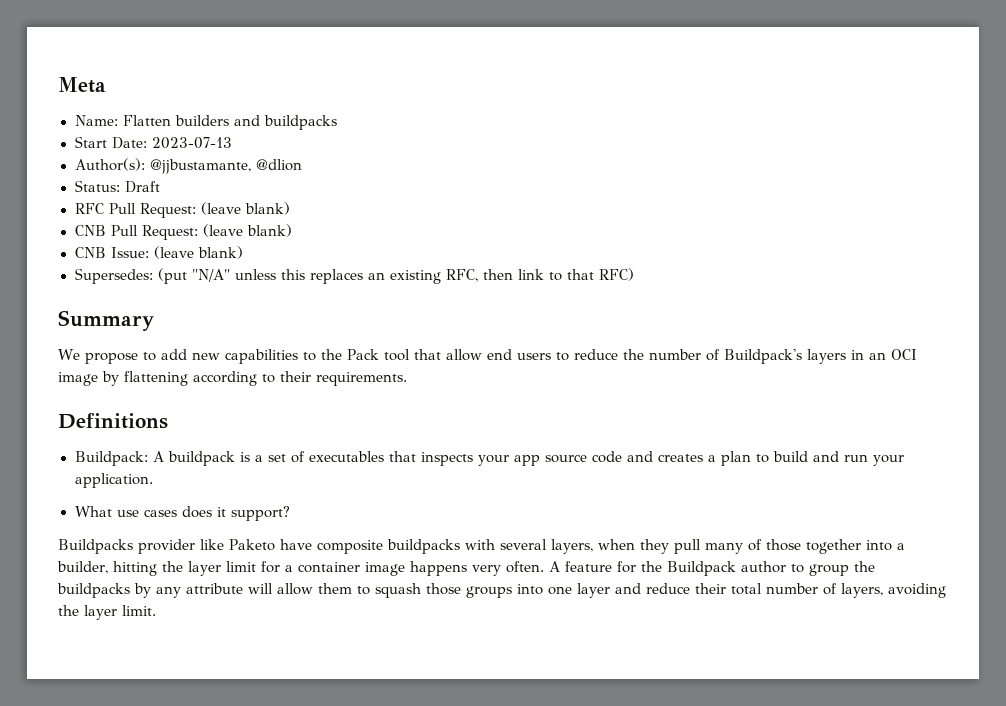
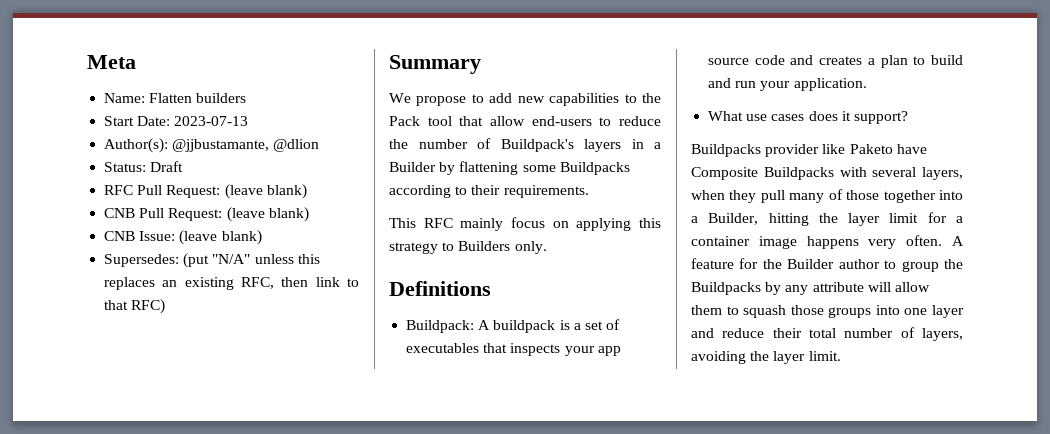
[233,115,337,130] and buildpacks -> (247, 98) none
[486,349,551,360] end users -> [531,116,592,126] end-users
[868,349,917,360] [58,371,407,386] an OCI image by flattening according to their requirements. -> [654,142,661,149] [389,161,630,175] [389,185,589,198] [389,217,661,231] [389,241,547,254] a Builder by flattening some Buildpacks according to their requirements. // This RFC mainly focus on applying this strategy to Builders only.
[317,539,460,554] composite buildpacks -> [691,167,834,180] Composite Buildpacks
[57,561,108,574] builder, -> [708,213,759,225] Builder,
[667,561,736,576] Buildpack -> [787,259,835,269] Builder
[57,583,130,598] buildpacks -> [691,282,761,295] Buildpacks

